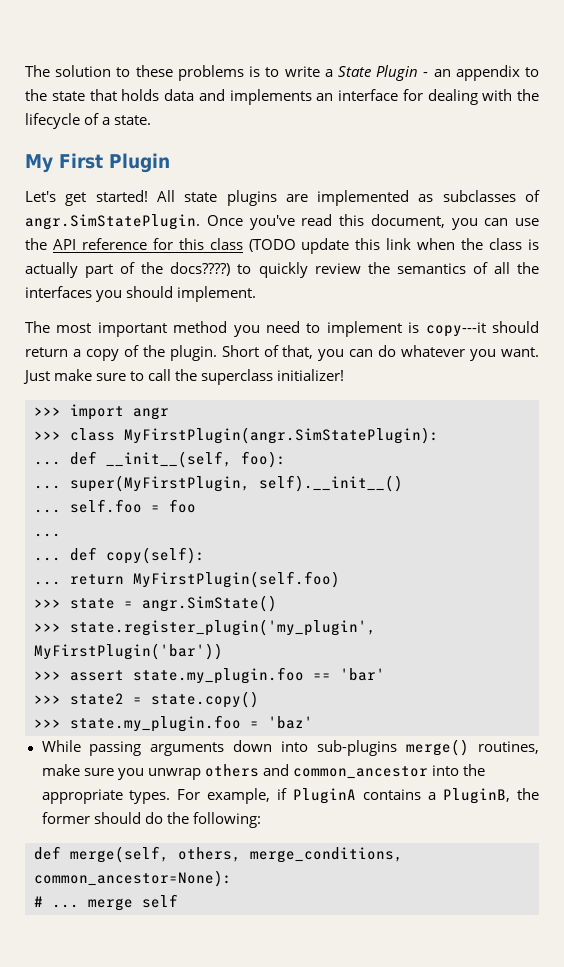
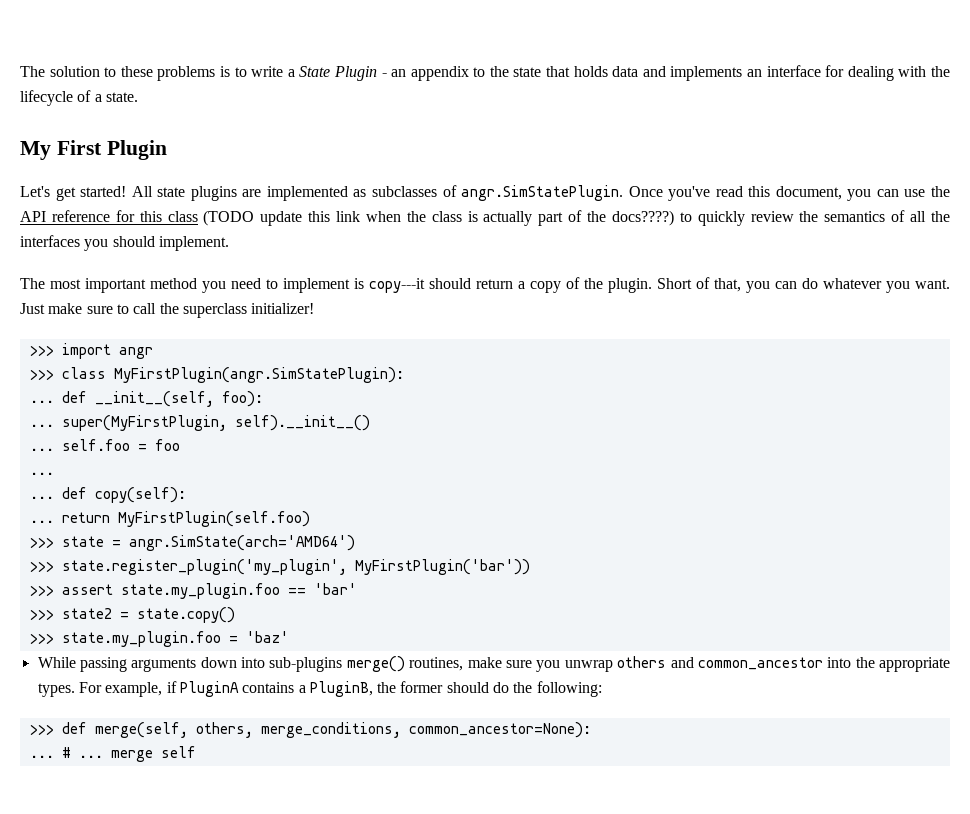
[142,595,277,612] angr.SimState() -> [128,535,355,551] angr.SimState(arch='AMD64')
(261, 820) none -> [29,724,54,735] >>>
(232, 878) none -> [29,755,54,758] ...

